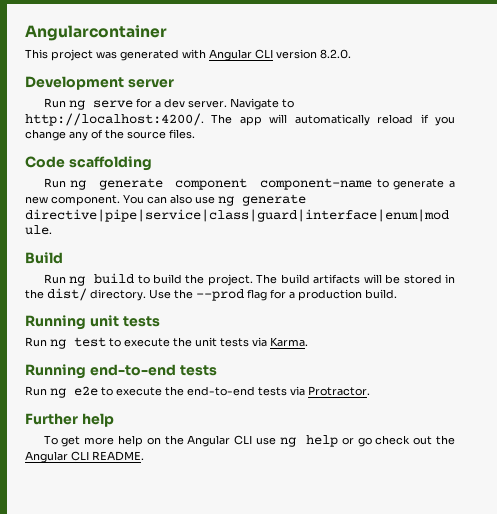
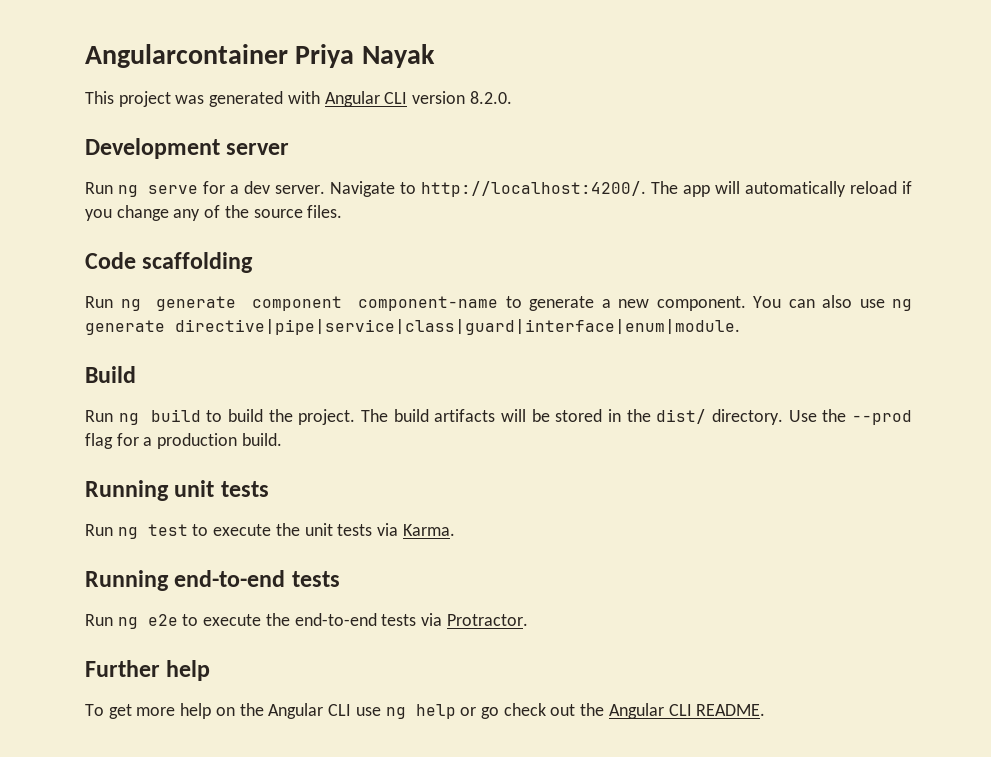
(167, 33) none -> [295,44,435,68] Priya Nayak

